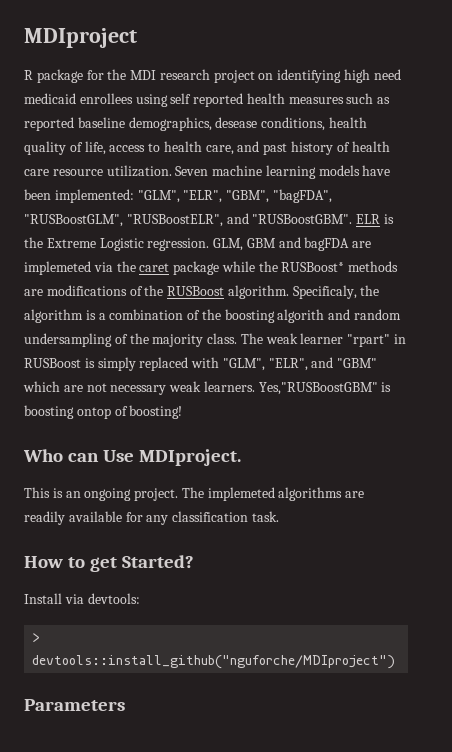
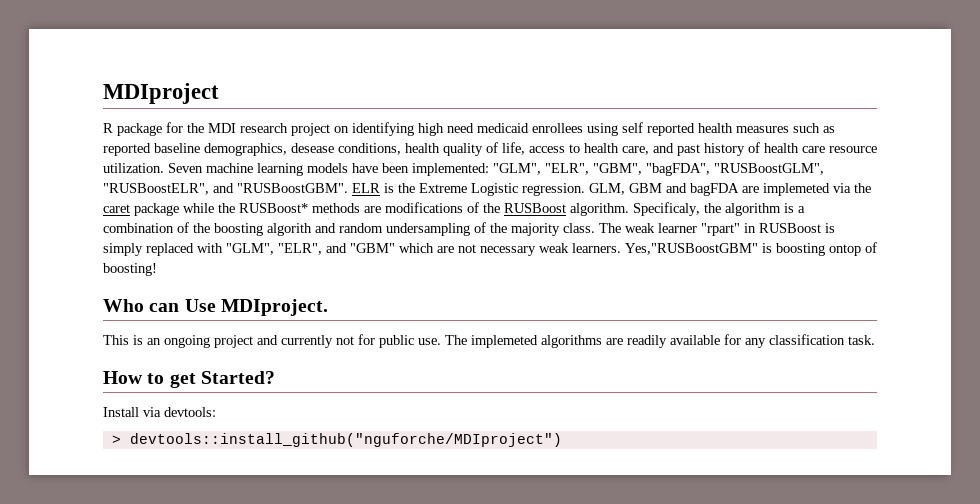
[134,488,179,501] project. -> [214,334,441,348] project and currently not for public use.
[24,699,125,711] // Parameters -> (562, 440) none

